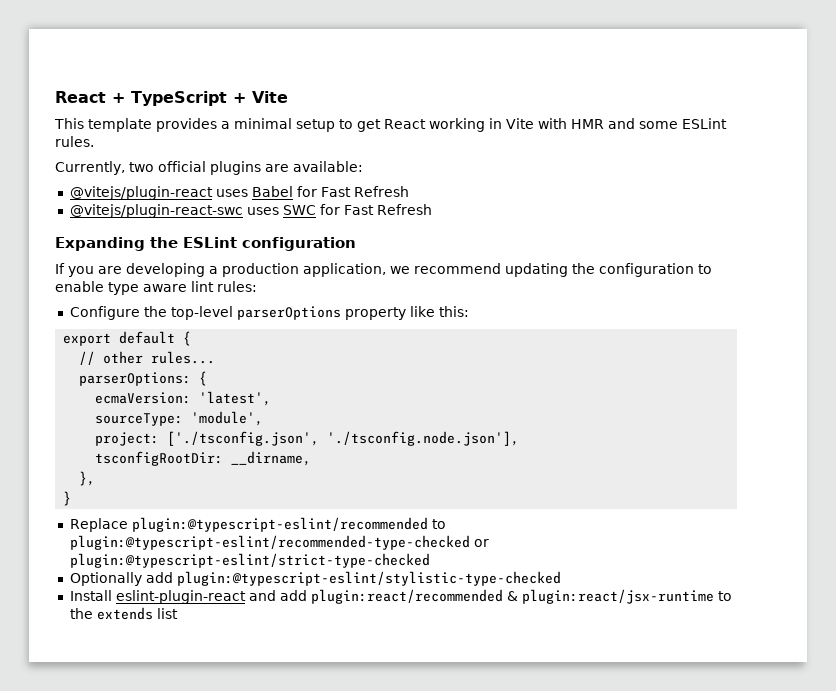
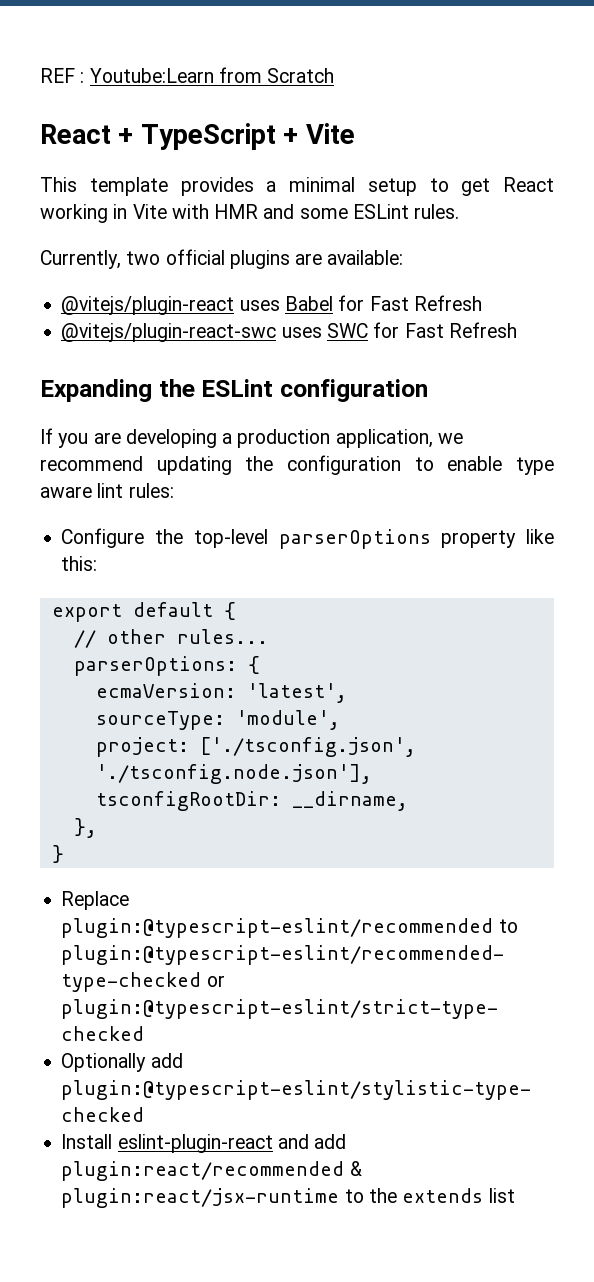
(55, 97) none -> [40,67,335,83] REF : Youtube:Learn from Scratch //

